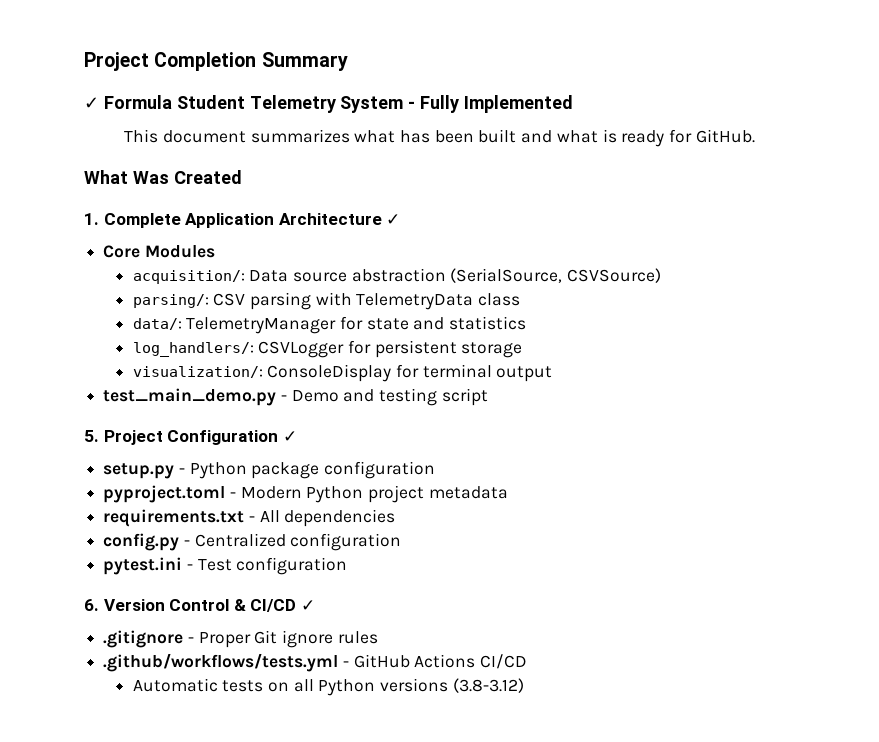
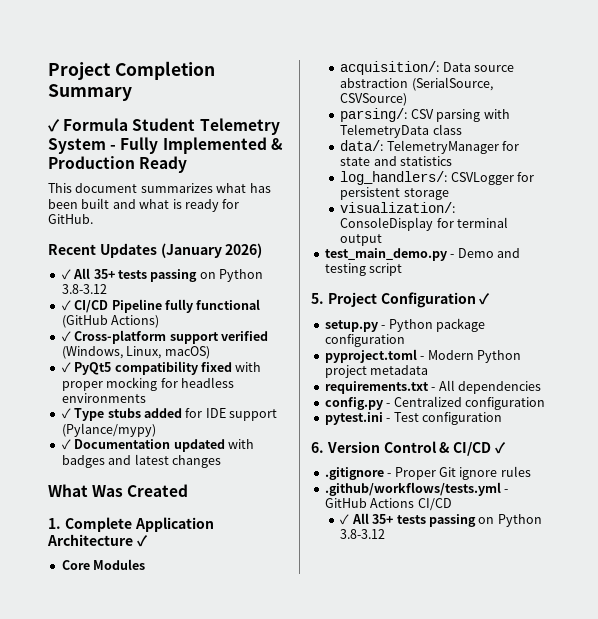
(574, 104) none -> [270,138,283,150] [48,156,188,173] & Production Ready
(755, 136) none -> [48,243,263,258] [61,268,263,282] [61,284,107,294] [61,299,261,313] [61,315,160,328] [61,330,268,344] [61,346,210,359] [61,361,262,375] [61,377,234,391] [61,393,146,403] [61,408,277,421] [61,423,156,437] [61,439,254,452] [61,454,221,468] // Recent Updates (January 2026) // ✓ All 35+ tests passing on Python 3.8-3.12 // ✓ CI/CD Pipeline fully functional (GitHub Actions) // ✓ Cross-platform support verified (Windows, Linux, macOS) // ✓ PyQt5 compatibility fixed with proper mocking for headless environments // ✓ Type stubs added for IDE support (Pylance/mypy) // ✓ Documentation updated with badges and latest changes
[132,678,524,696] Automatic tests on all Python versions (3.8-3.12) -> [340,513,542,527] [340,529,386,539] ✓ All 35+ tests passing on Python 3.8-3.12

